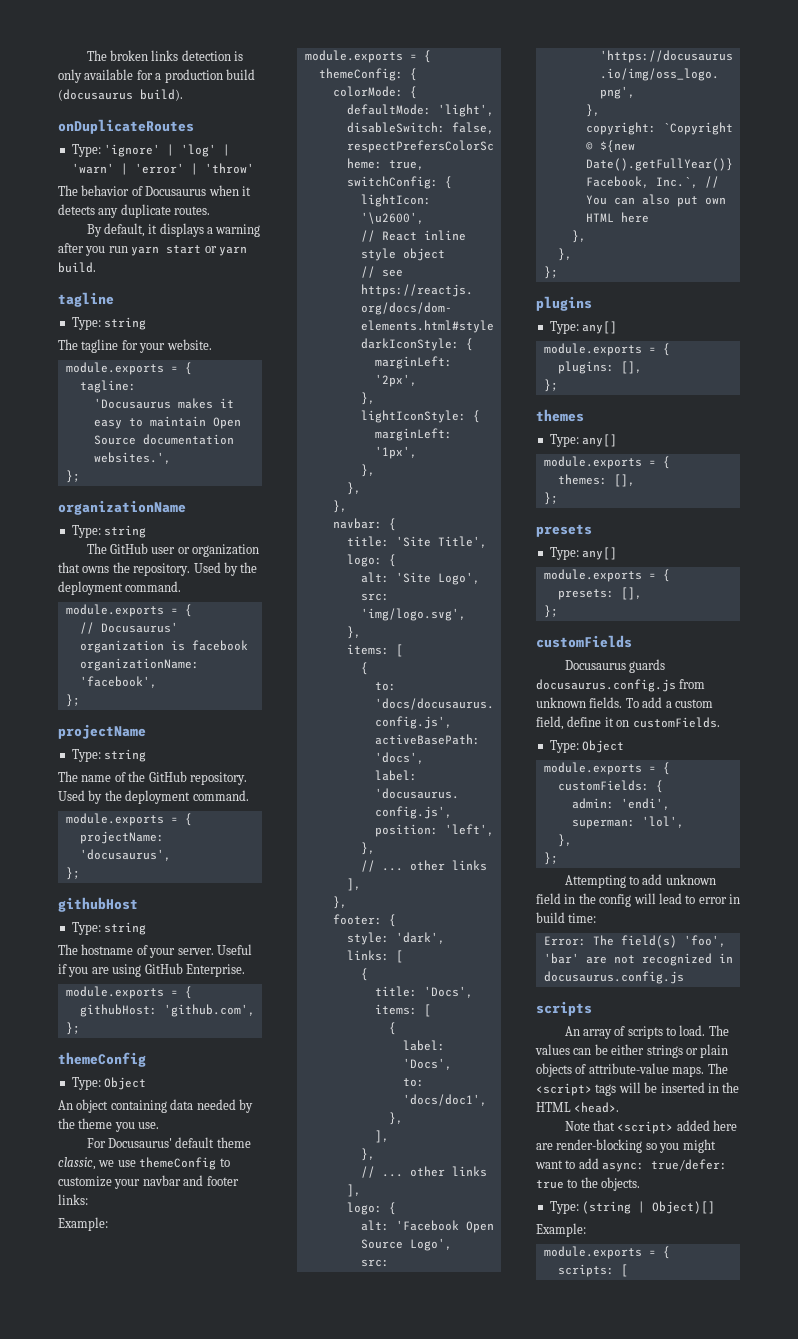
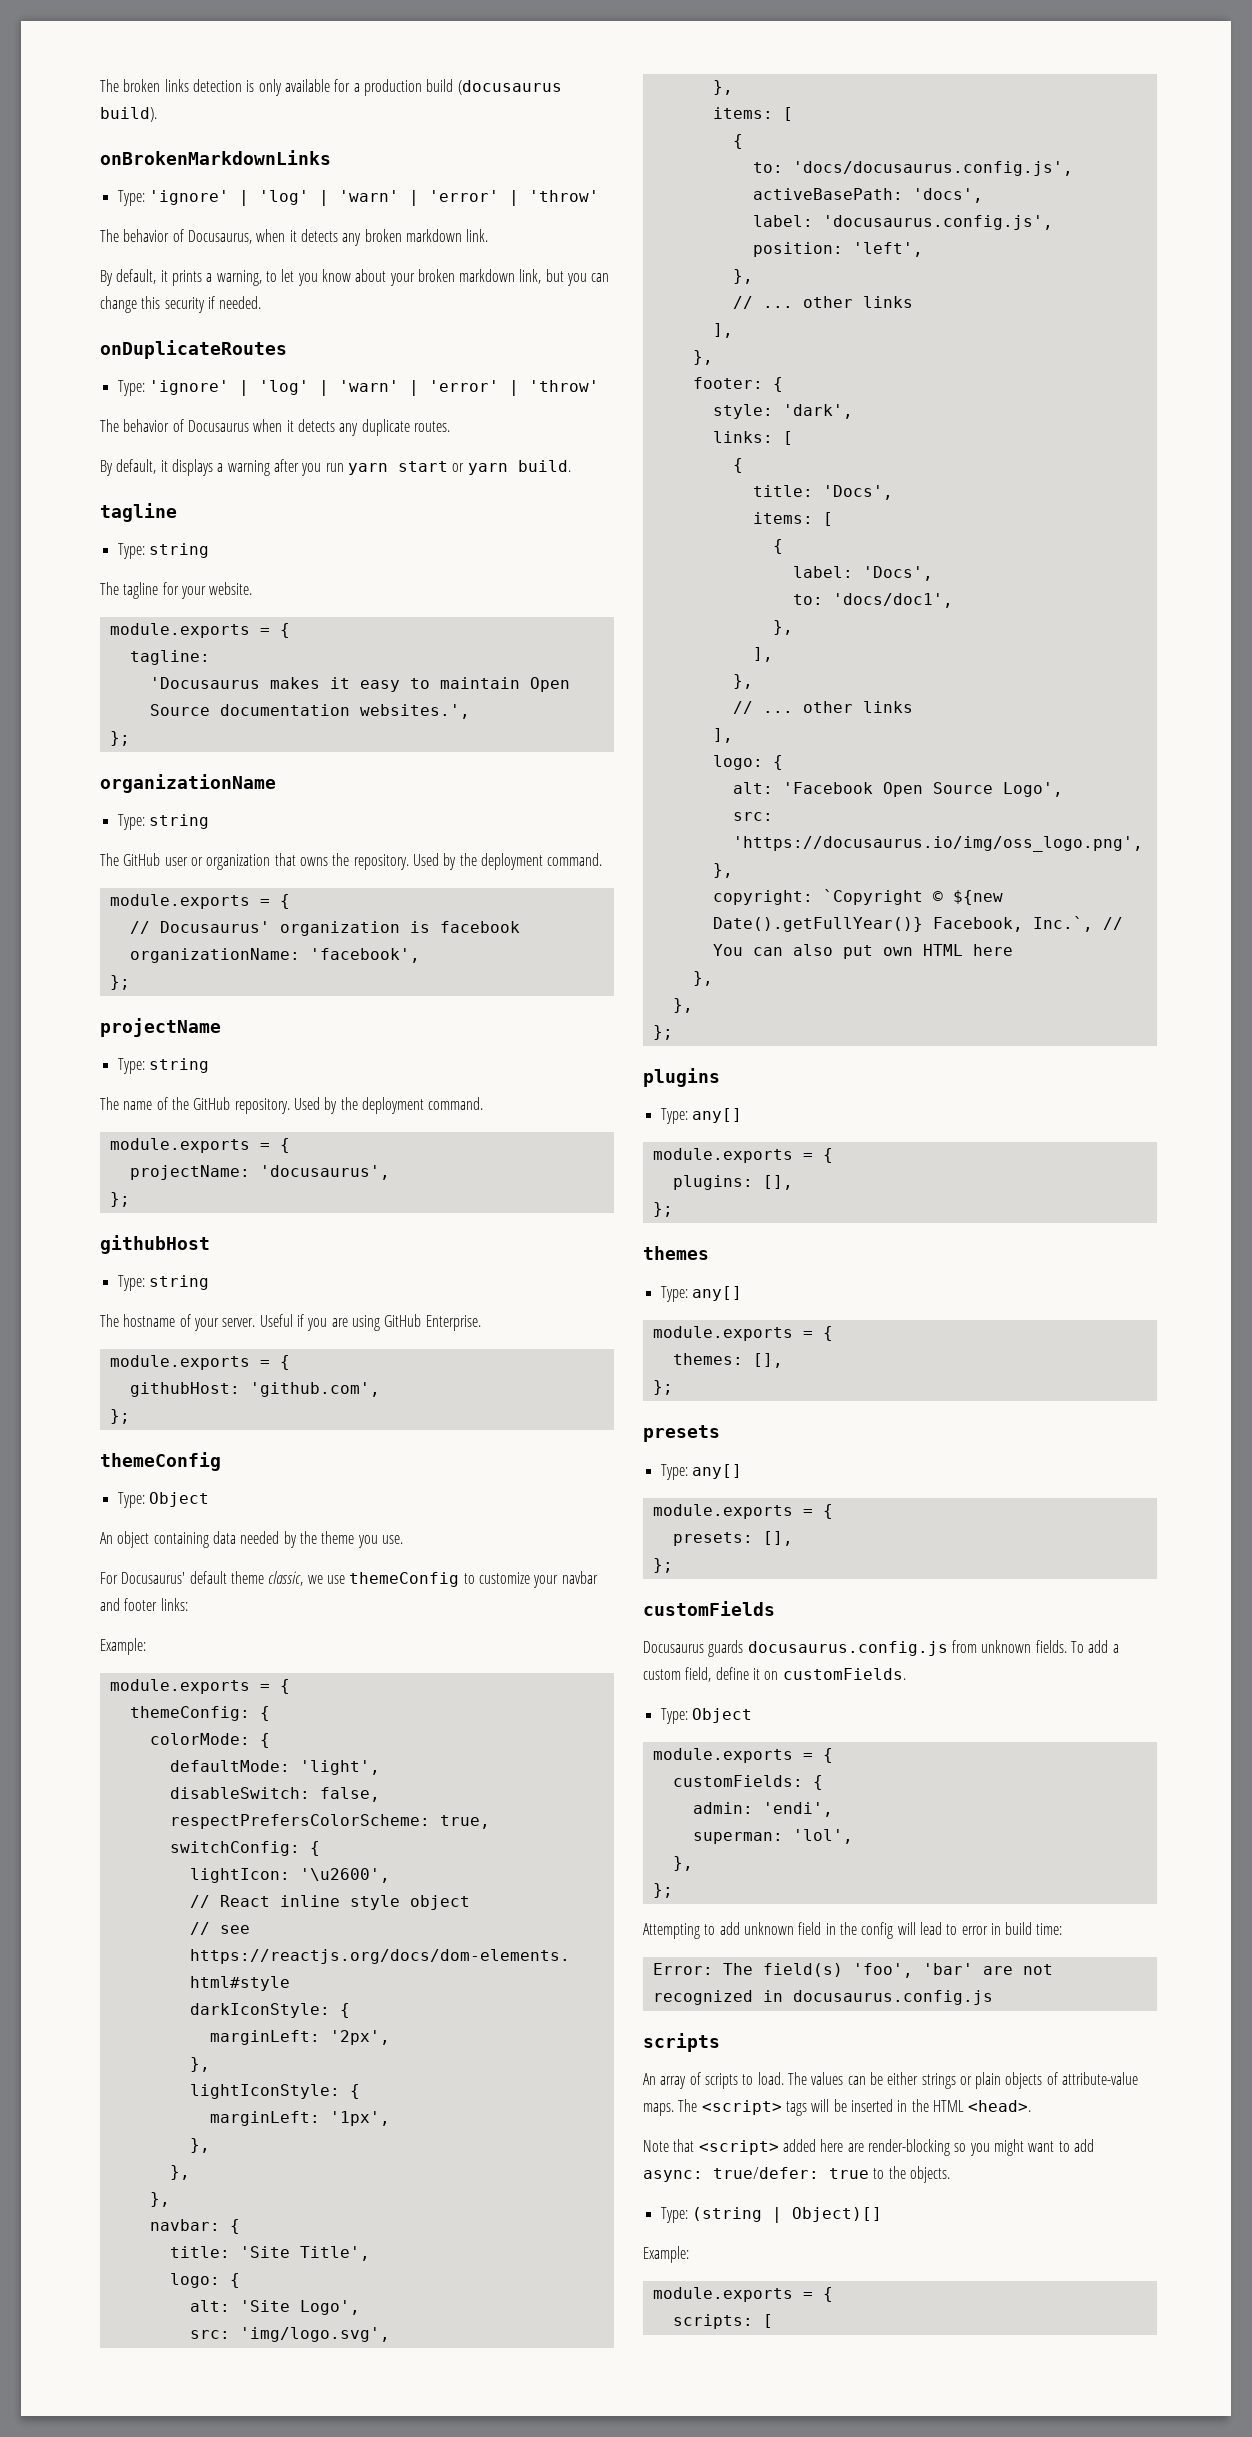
(183, 95) none -> [100,150,331,165] [117,190,599,206] [100,229,489,246] [100,269,610,286] [100,296,262,313] // onBrokenMarkdownLinks // Type: 'ignore' | 'log' | 'warn' | 'error' | 'throw' // The behavior of Docusaurus, when it detects any broken markdown link. // By default, it prints a warning, to let you know about your broken markdown link, but you can change this security if needed.

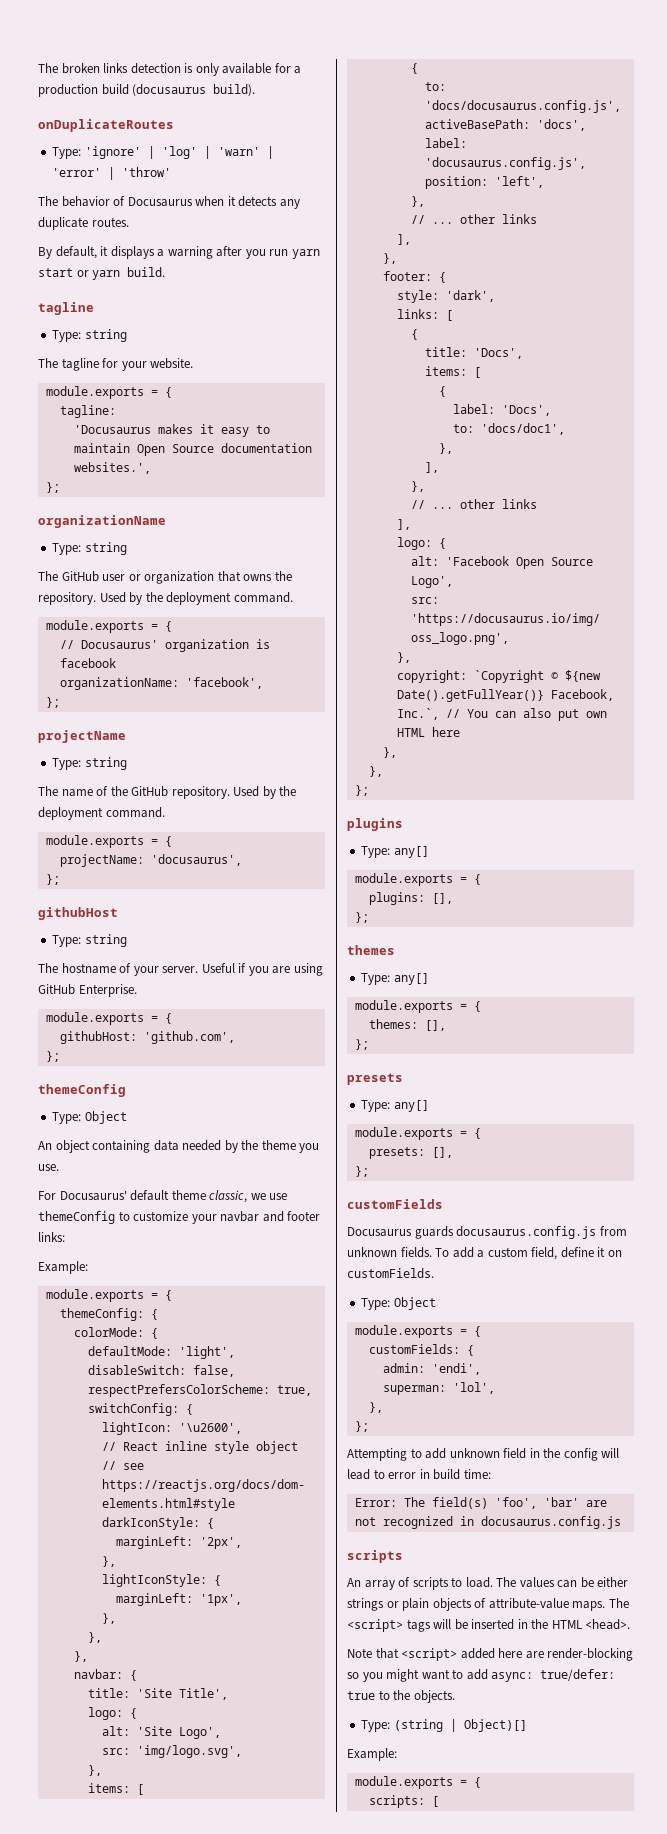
[100,150,331,165] [117,190,599,206] [100,229,489,246] [100,269,610,286] [100,296,262,313] // onBrokenMarkdownLinks // Type: 'ignore' | 'log' | 'warn' | 'error' | 'throw' // The behavior of Docusaurus, when it detects any broken markdown link. // By default, it prints a warning, to let you know about your broken markdown link, but you can change this security if needed. -> (256, 90) none

